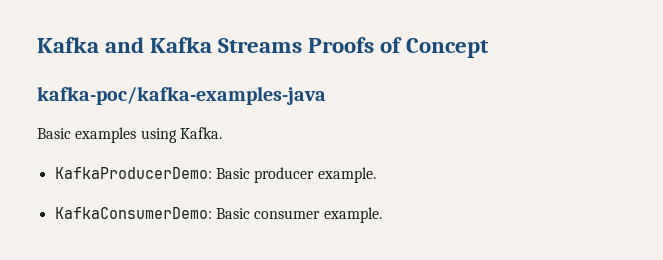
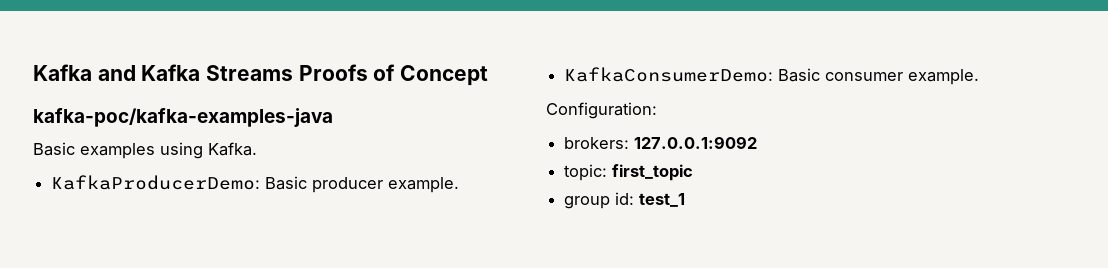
(382, 215) none -> [546,102,657,119] [564,136,758,149] [564,164,694,181] [564,192,686,209] // Configuration: // brokers: 127.0.0.1:9092 // topic: first_topic // group id: test_1

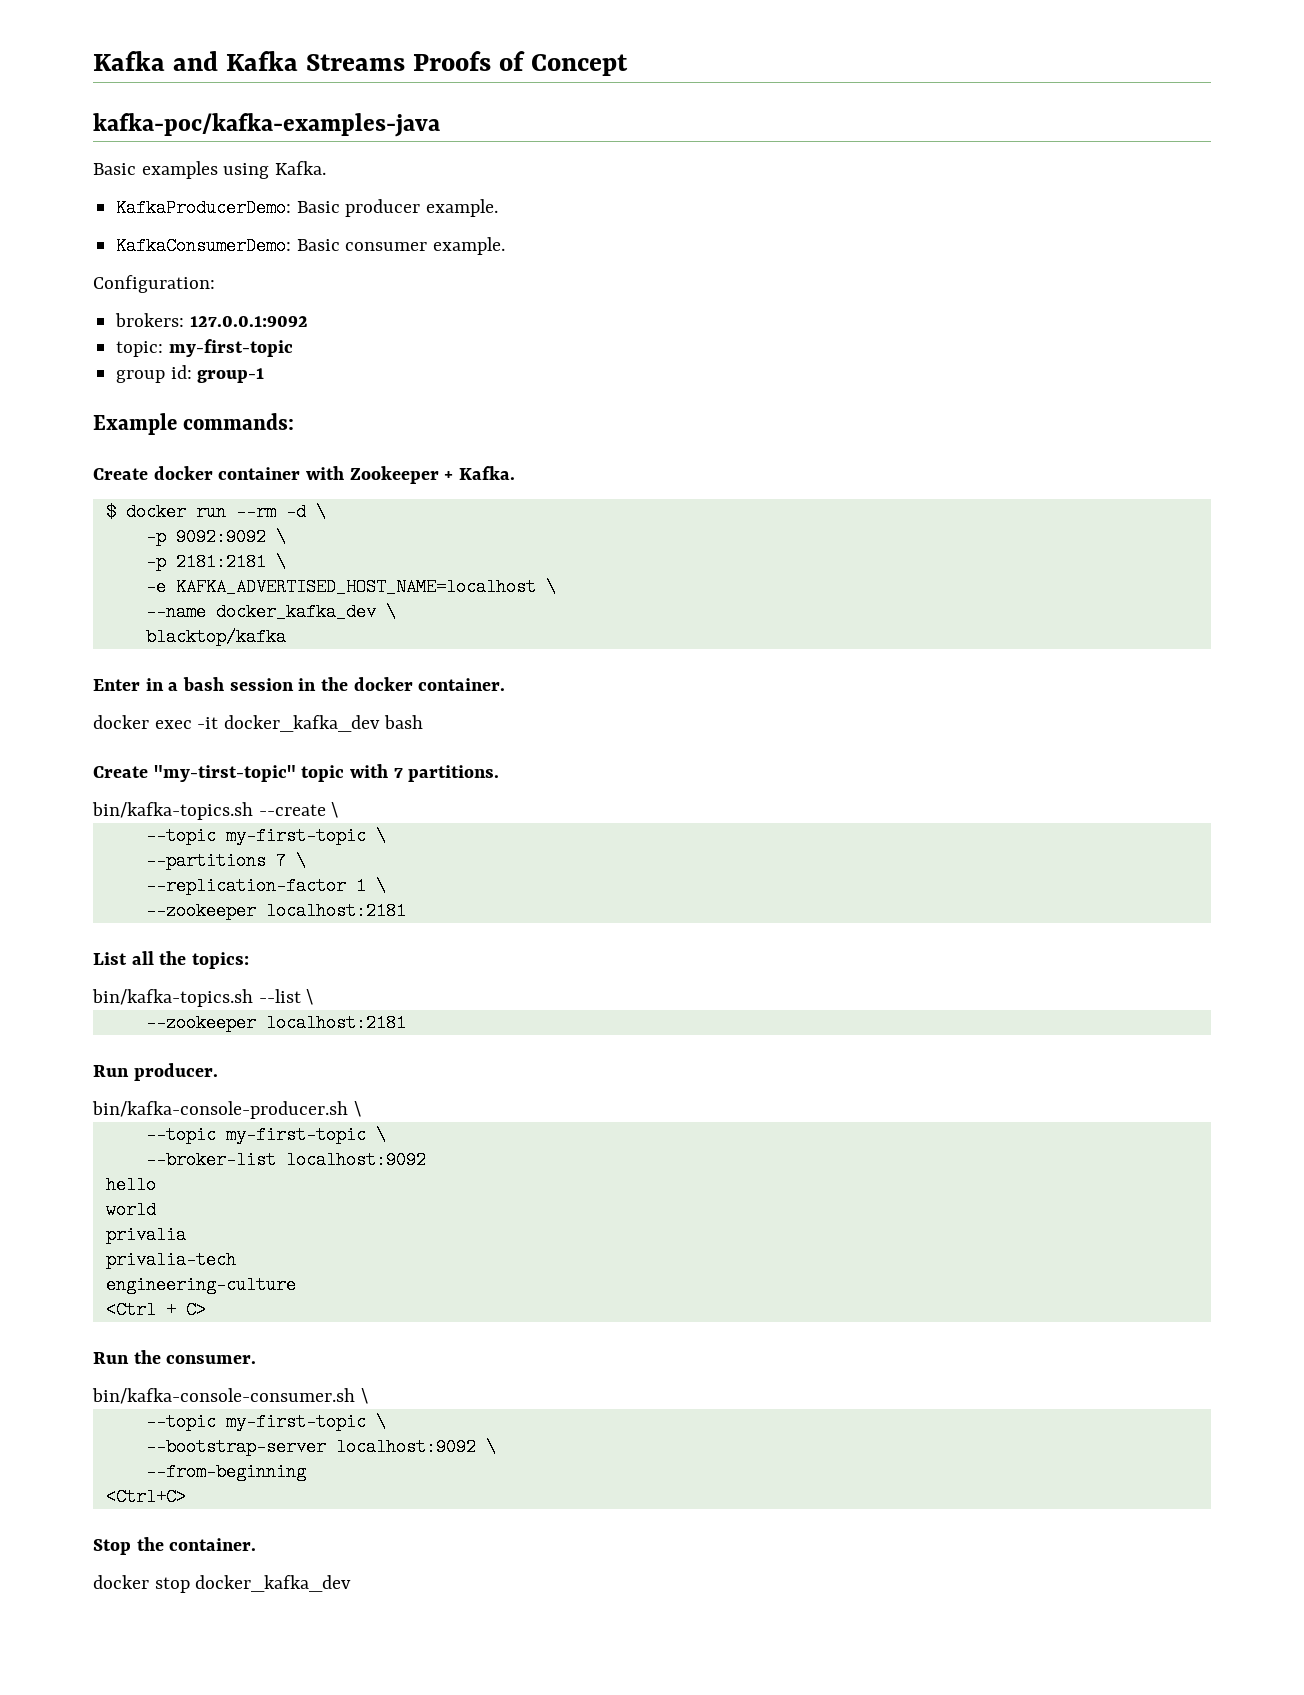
[612,164,694,181] first_topic -> [168,339,293,357] my-first-topic
[639,193,686,207] test_1 -> [197,368,265,383] [93,413,295,435] [93,466,516,484] [105,503,326,521] [145,528,286,546] [145,553,286,571] [145,578,556,596] [145,603,396,621] [145,628,286,646] [93,677,506,691] [93,715,423,732] [93,764,500,782] [92,802,339,820] [145,827,386,845] [145,852,306,870] [145,877,386,895] [145,902,406,920] [93,951,250,969] [92,989,314,1007] [145,1014,406,1032] [93,1063,218,1081] [92,1101,361,1119] [145,1126,386,1144] [145,1151,426,1169] [105,1176,156,1194] [105,1201,156,1219] [105,1226,186,1244] [105,1251,236,1269] [105,1276,296,1294] [105,1301,206,1319] [93,1350,257,1364] [92,1388,368,1404] [145,1413,386,1431] [145,1438,496,1456] [145,1463,306,1481] [105,1488,186,1506] [93,1537,257,1555] [93,1575,352,1593] group-1 // Example commands: // Create docker container with Zookeeper + Kafka. // $ docker run --rm -d \ // -p 9092:9092 \ // -p 2181:2181 \ // -e KAFKA_ADVERTISED_HOST_NAME=localhost \ // --name docker_kafka_dev \ // blacktop/kafka // Enter in a bash session in the docker container. // docker exec -it docker_kafka_dev bash // Create "my-tirst-topic" topic with 7 partitions. // bin/kafka-topics.sh --create \ // --topic my-first-topic \ // --partitions 7 \ // --replication-factor 1 \ // --zookeeper localhost:2181 // List all the topics: // bin/kafka-topics.sh --list \ // --zookeeper localhost:2181 // Run producer. // bin/kafka-console-producer.sh \ // --topic my-first-topic \ // --broker-list localhost:9092 // hello // world // privalia // privalia-tech // engineering-culture // <Ctrl + C> // Run the consumer. // bin/kafka-console-consumer.sh \ // --topic my-first-topic \ // --bootstrap-server localhost:9092 \ // --from-beginning // <Ctrl+C> // Stop the container. // docker stop docker_kafka_dev

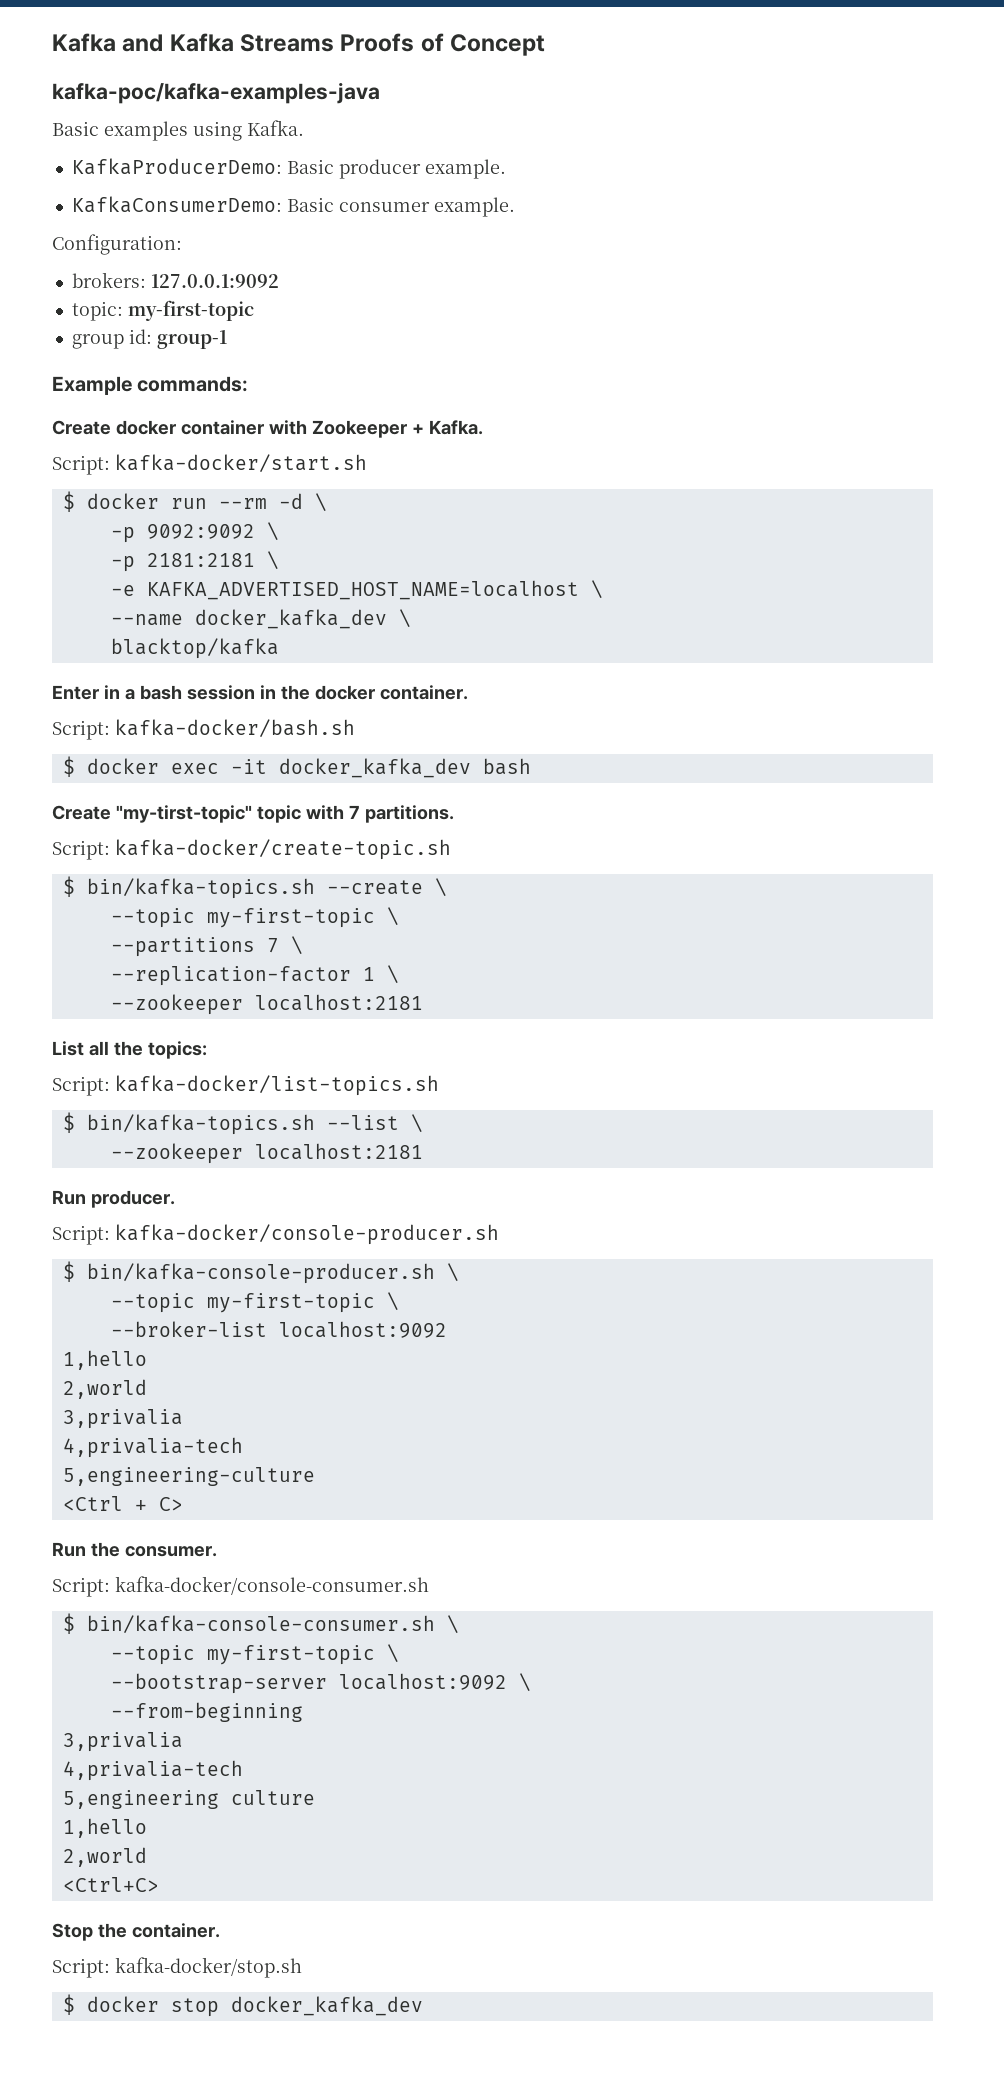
(516, 473) none -> [52,454,367,475] // Script: kafka-docker/start.sh
(506, 684) none -> [52,719,355,740] [62,756,75,777] Script: kafka-docker/bash.sh // $
(500, 773) none -> [52,839,451,860] [62,876,75,897] Script: kafka-docker/create-topic.sh // $
(250, 960) none -> [52,1075,439,1096] [62,1112,75,1133] Script: kafka-docker/list-topics.sh // $
(218, 1072) none -> [52,1224,499,1245] [62,1261,75,1282] Script: kafka-docker/console-producer.sh // $
[105,1176,156,1194] [105,1201,156,1219] [105,1226,186,1244] [105,1251,236,1269] [105,1276,296,1294] hello // world // privalia // privalia-tech // engineering-culture -> [62,1350,147,1370] [62,1379,147,1399] [62,1409,183,1429] [62,1437,243,1458] [62,1467,315,1486] 1,hello // 2,world // 3,privalia // 4,privalia-tech // 5,engineering-culture
(257, 1359) none -> [52,1576,429,1597] [62,1613,75,1634] Script: kafka-docker/console-consumer.sh // $
(306, 1472) none -> [62,1732,183,1752] [62,1760,243,1781] [62,1790,315,1809] [62,1818,147,1838] [62,1847,147,1867] // 3,privalia // 4,privalia-tech // 5,engineering culture // 1,hello // 2,world
(257, 1544) none -> [52,1957,302,1978] [62,1994,75,2015] Script: kafka-docker/stop.sh // $

